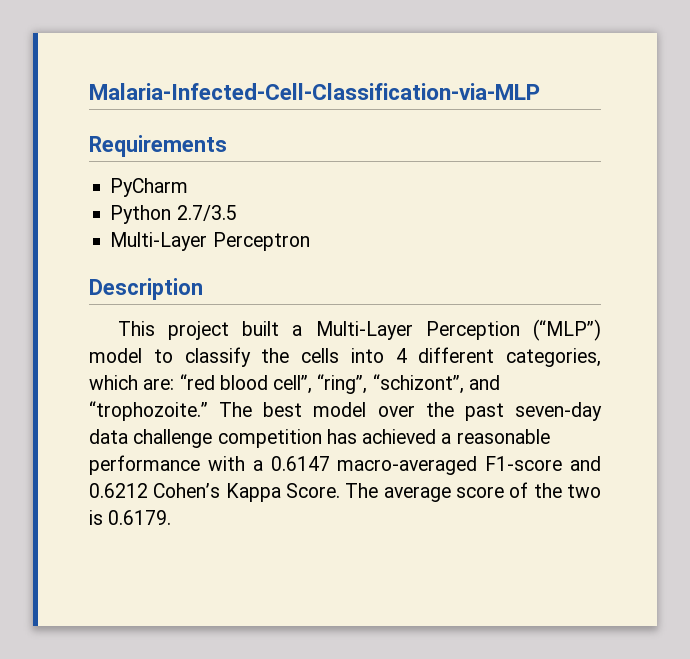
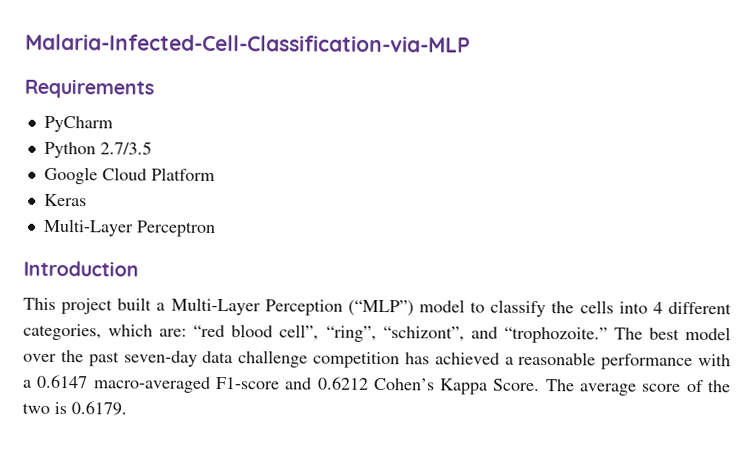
(237, 213) none -> [43,166,215,185] [43,193,87,207] // Google Cloud Platform // Keras
[89,278,203,300] Description -> [23,260,139,277] Introduction

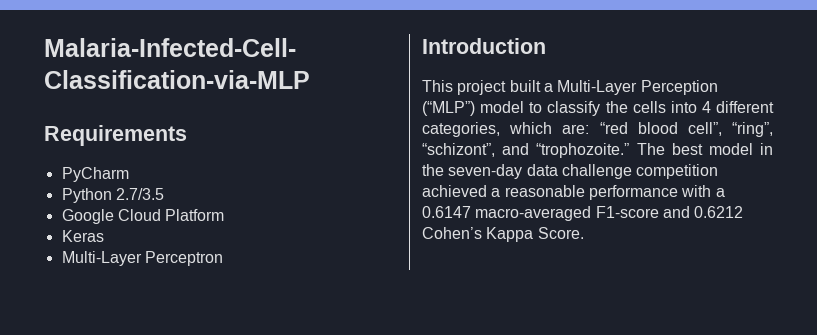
[23,350,120,367] over the past -> [760,143,773,155] [422,164,444,176] in the
[404,352,430,365] has -> (719, 171) none
[544,379,731,396] [22,401,127,416] The average score of the two is 0.6179. -> (584, 233) none

